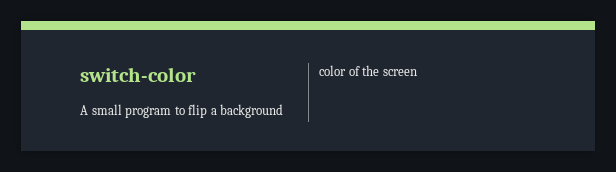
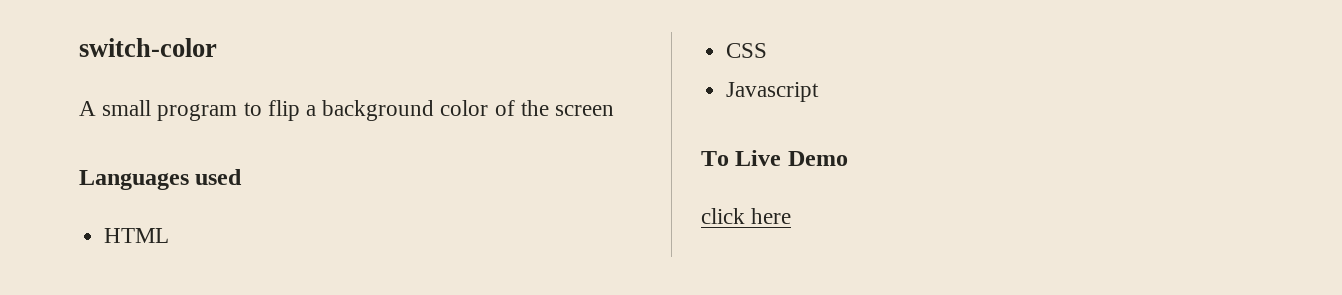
(417, 72) none -> [79,169,243,190] [104,228,170,243] [726,43,768,58] [726,82,820,102] [701,150,848,166] [701,208,792,224] // Languages used // HTML // CSS // Javascript // To Live Demo // click here

